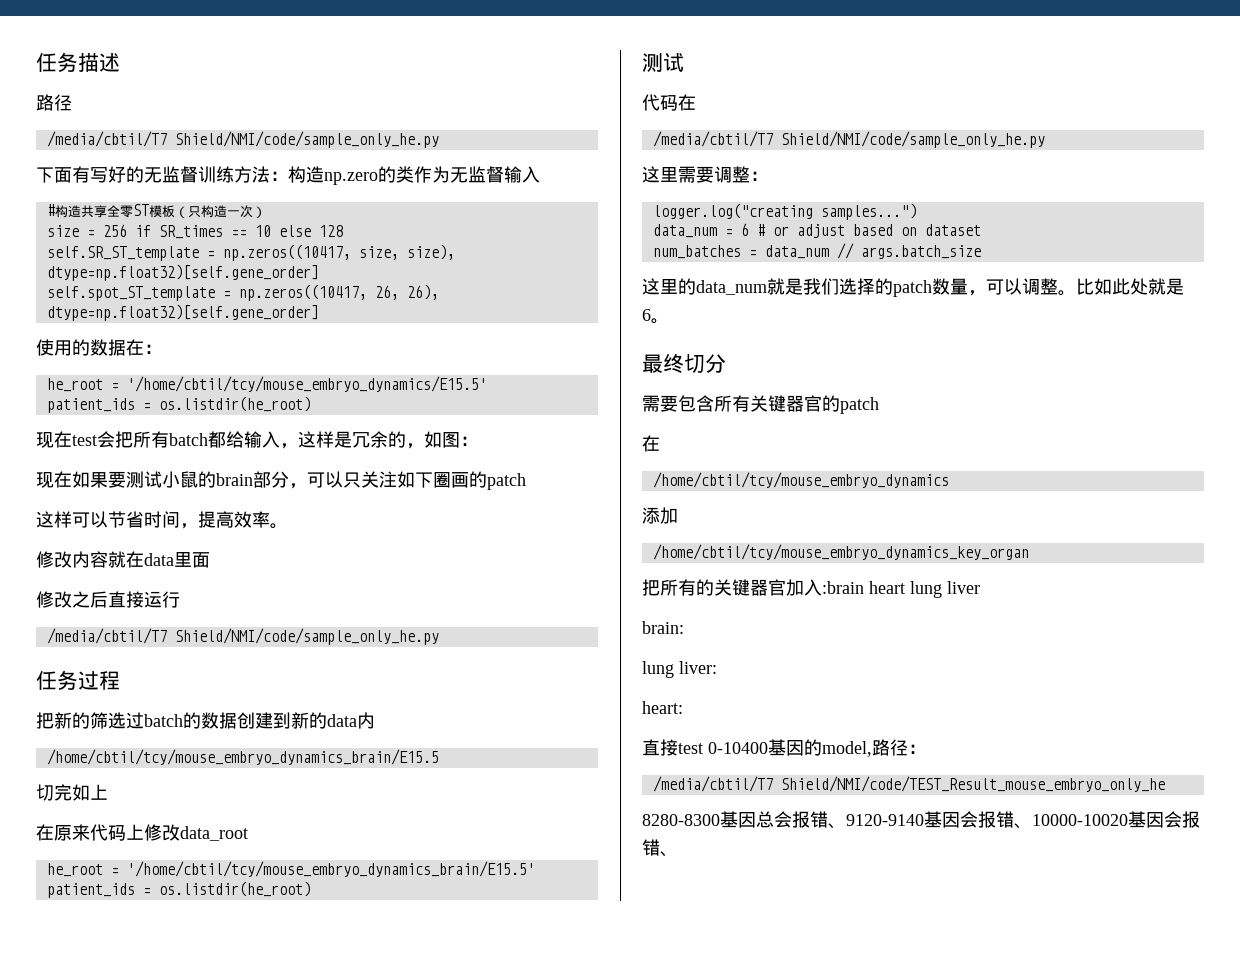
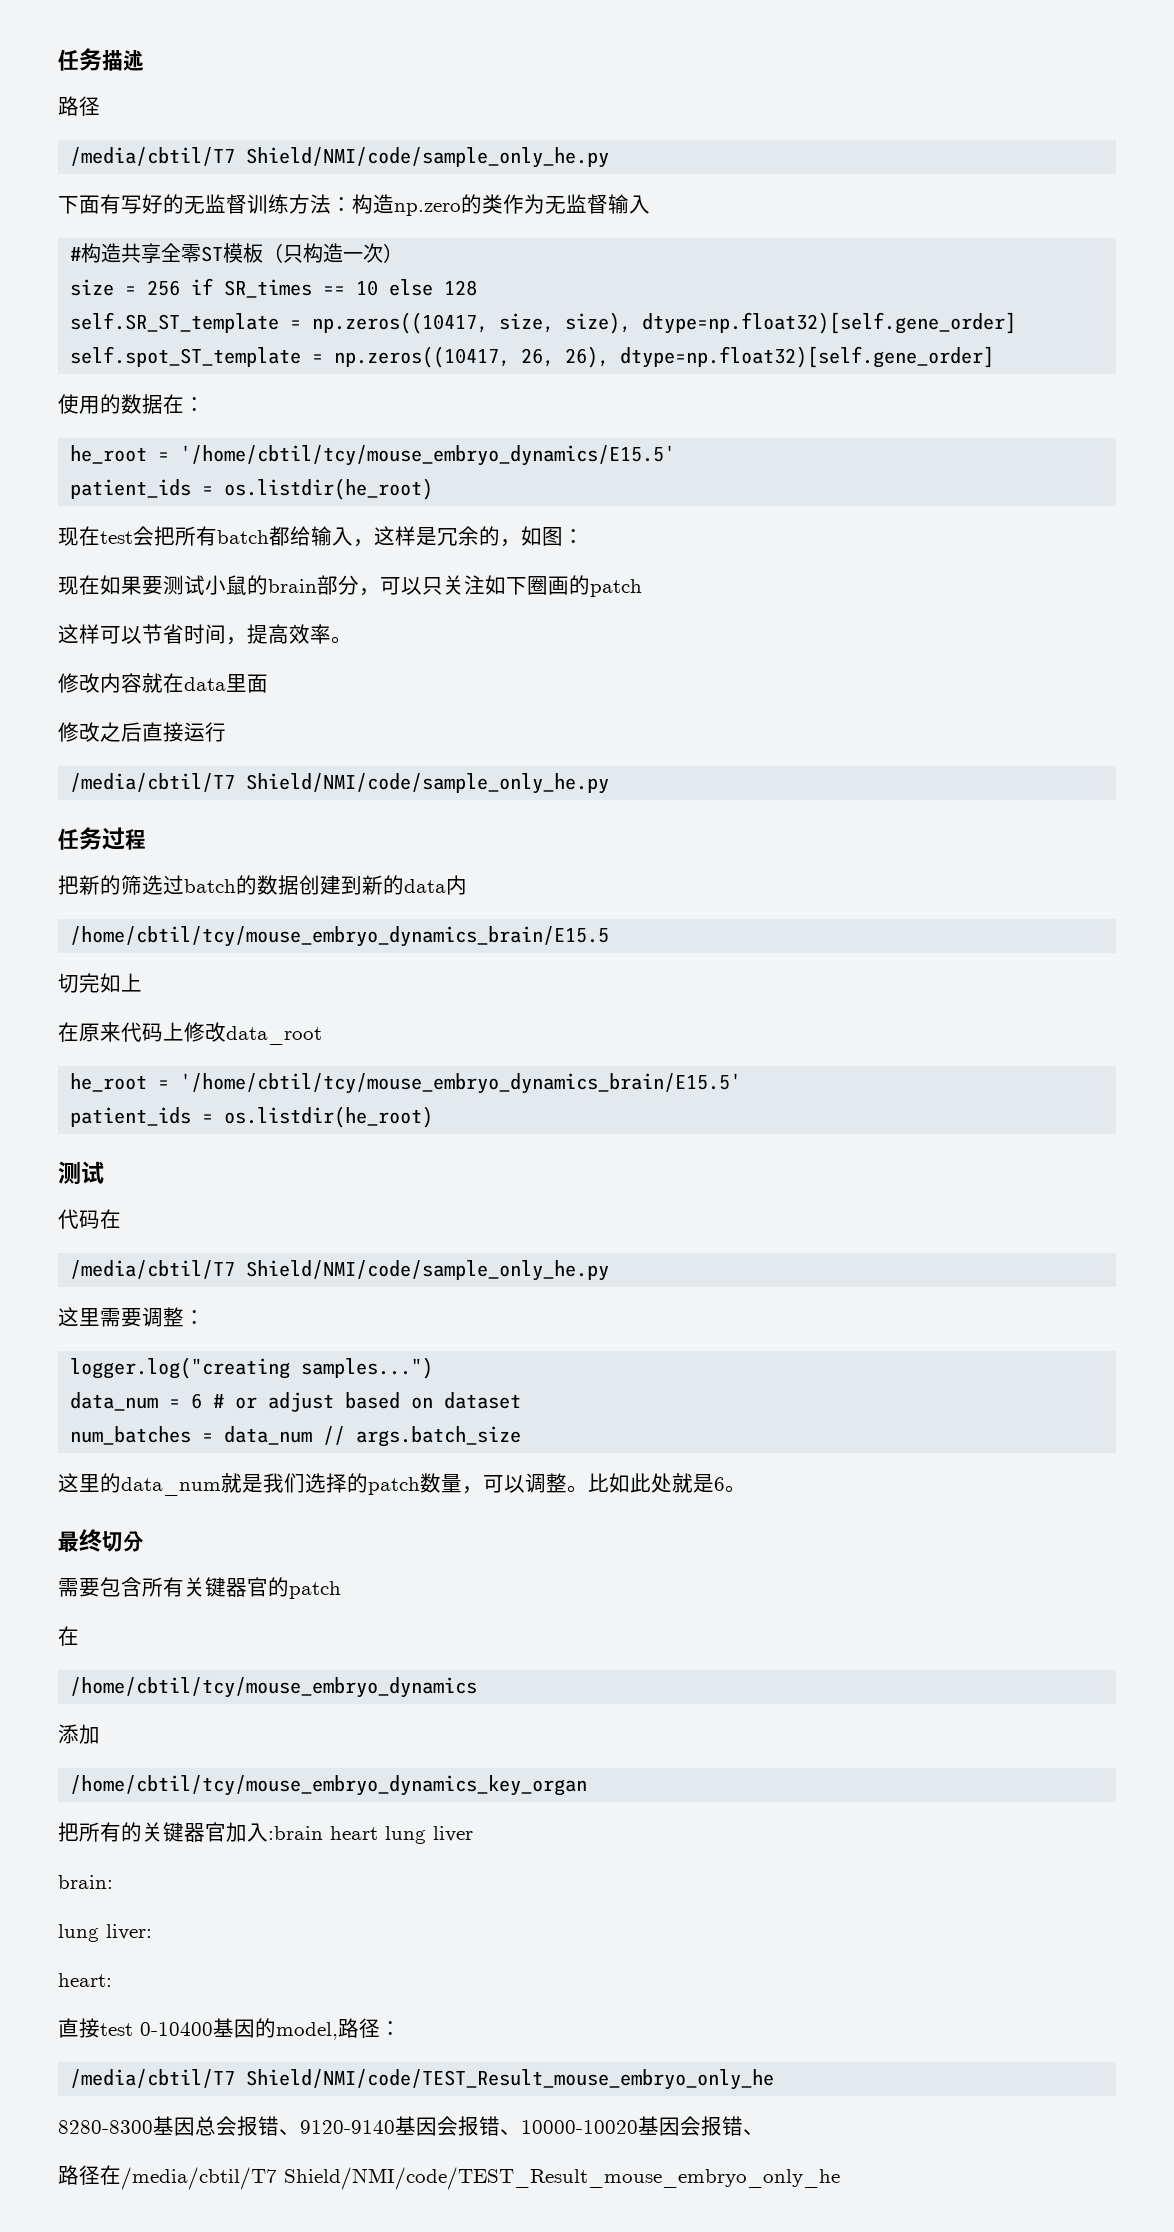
(678, 854) none -> [58,2165,840,2190] // 路径在/media/cbtil/T7 Shield/NMI/code/TEST_Result_mouse_embryo_only_he

